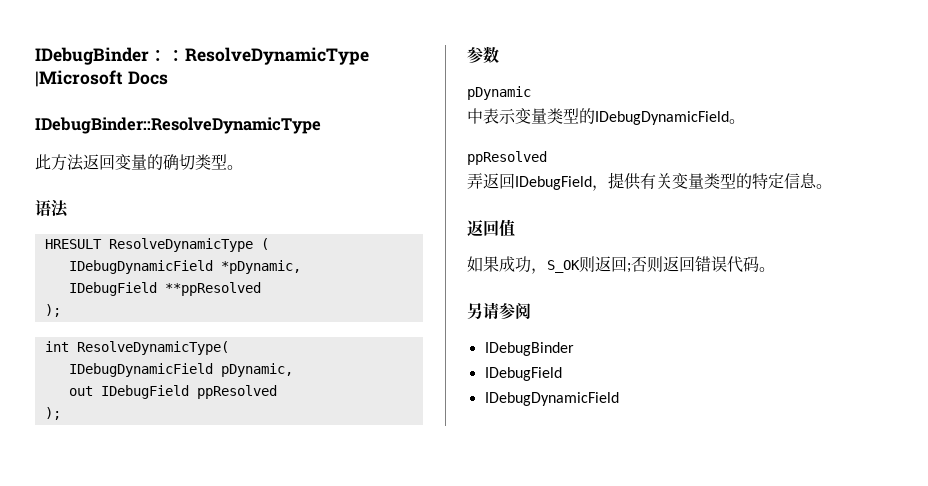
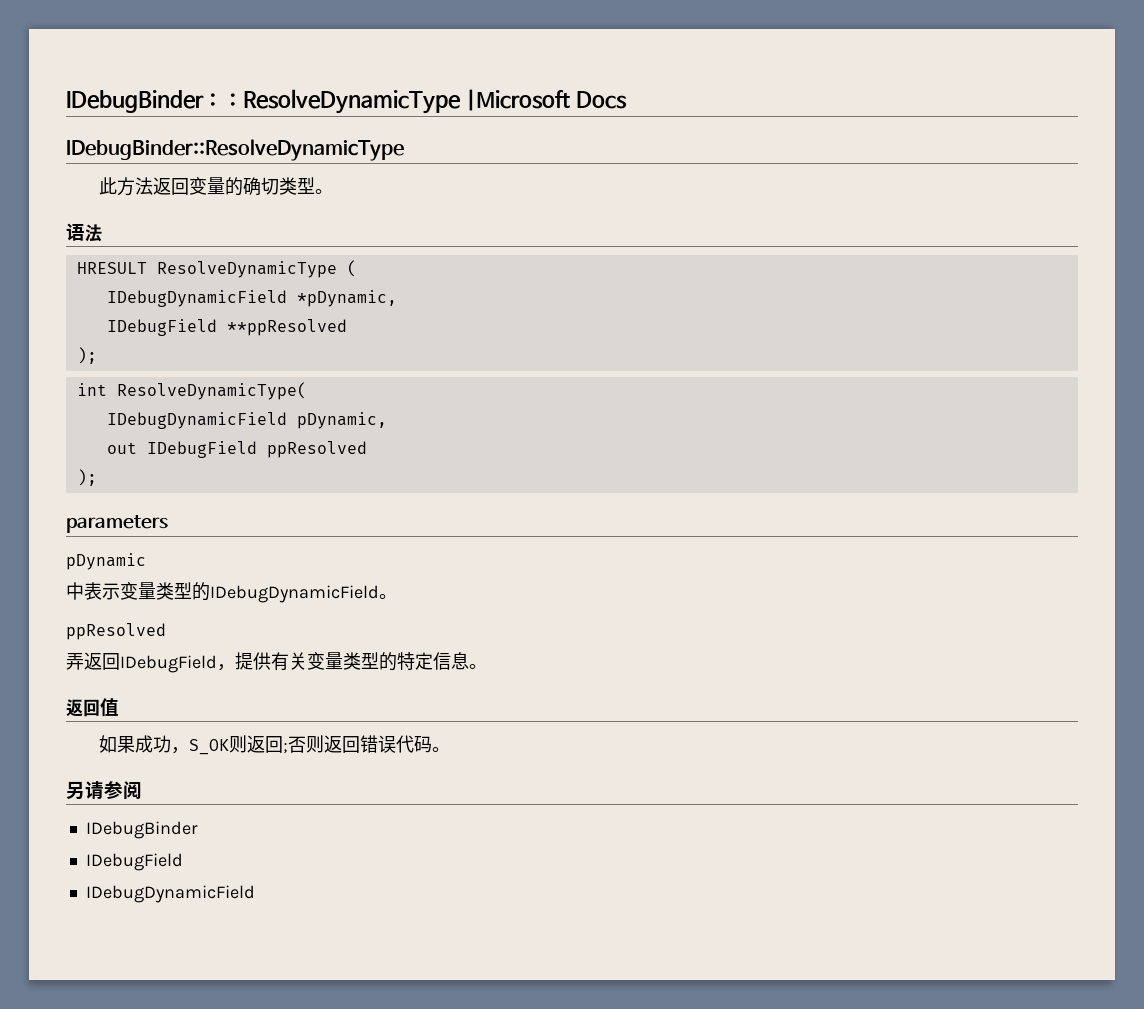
[467,46,499,64] 参数 -> [66,515,168,533] parameters

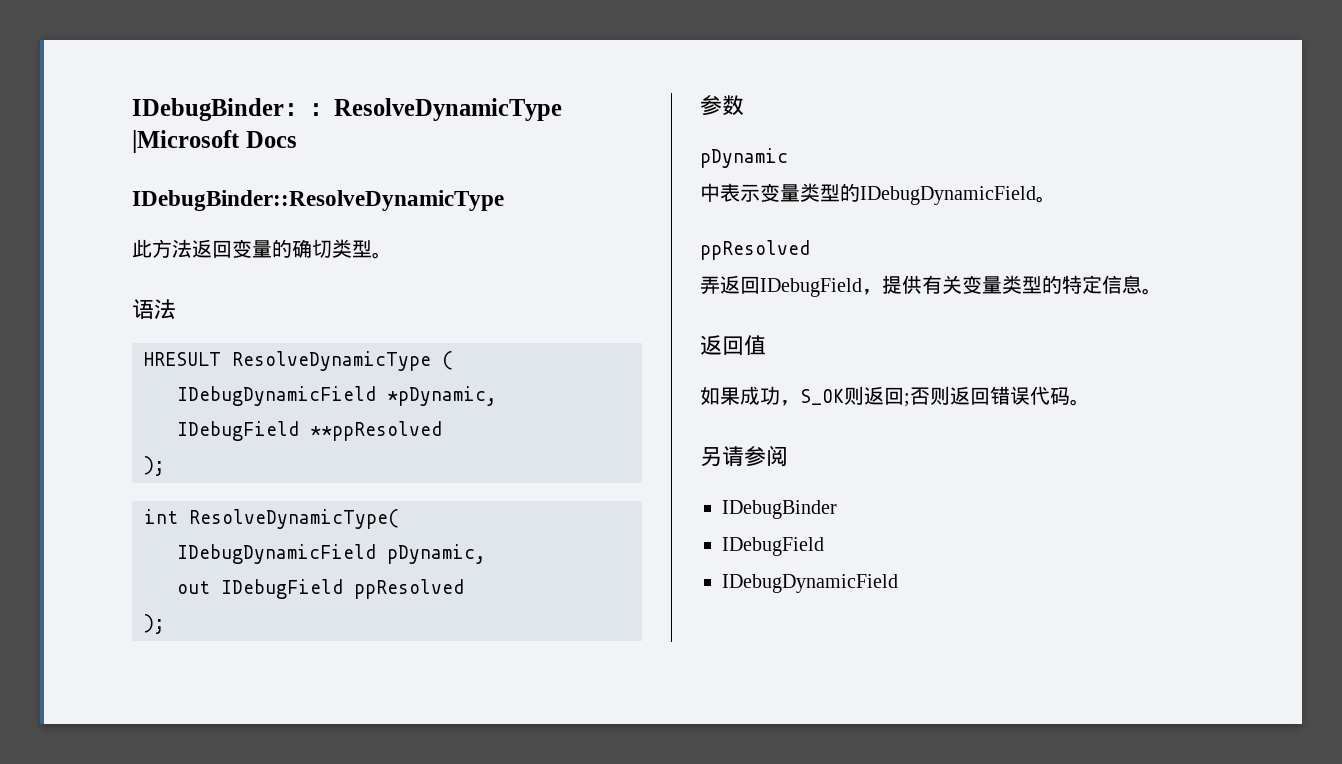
[66,515,168,533] parameters -> [700,95,744,116] 参数

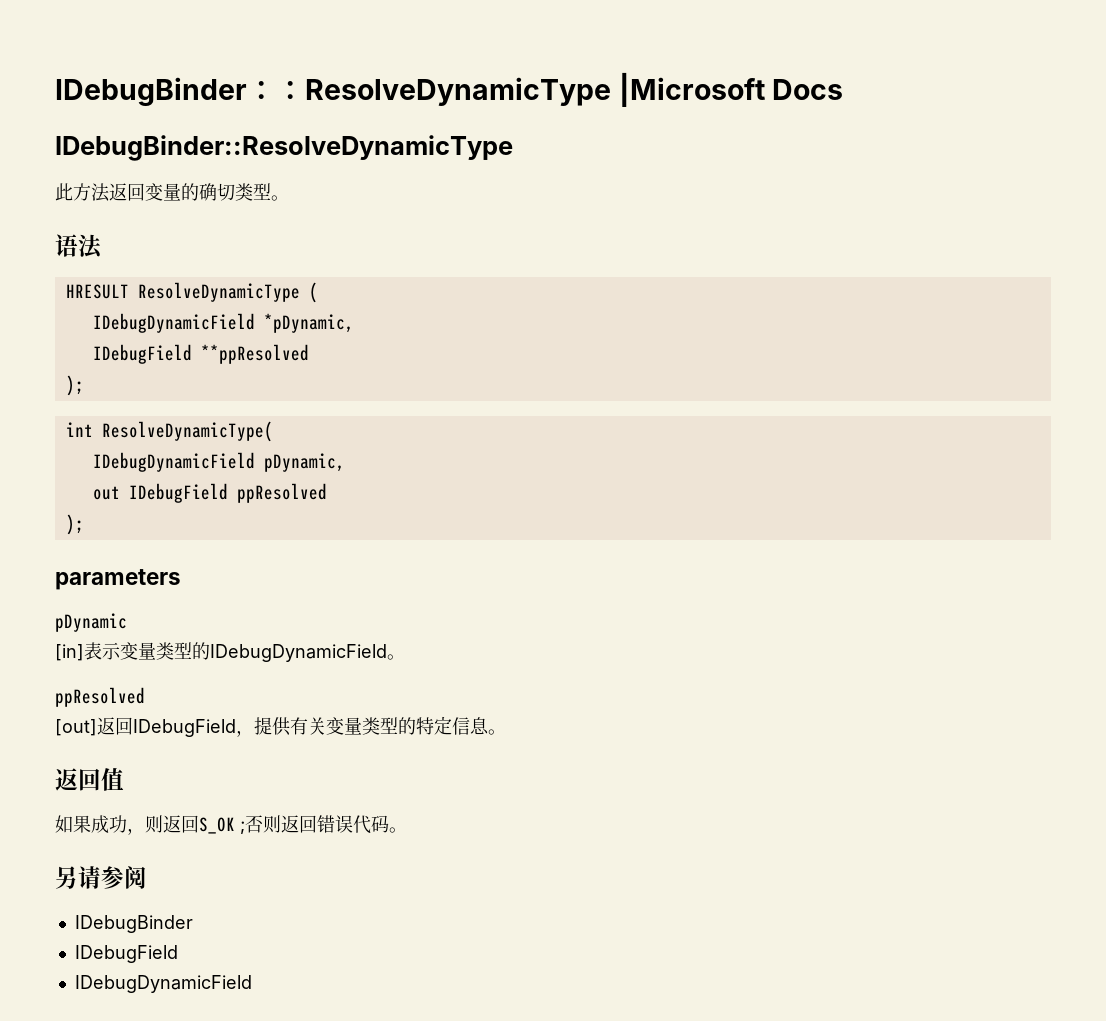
[700,95,744,116] 参数 -> [55,569,181,590] parameters
[700,183,720,202] 中 -> [55,644,84,661] [in]
[700,276,720,294] 弄 -> [55,719,97,736] [out]
[800,386,904,405] S_OK则返回 -> [145,815,235,834] 则返回S_OK

